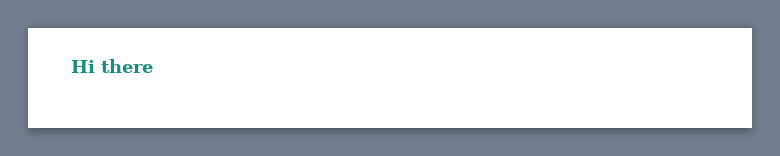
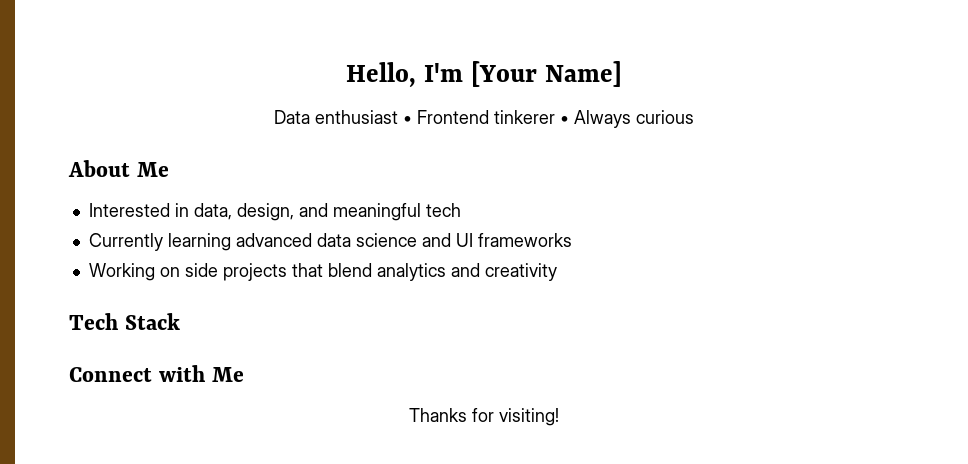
[71,59,153,73] Hi there -> [346,61,622,88] [274,110,694,128] [68,160,169,177] [88,203,461,221] [88,233,572,251] [88,263,557,281] [69,313,180,330] [69,365,244,382] [409,408,559,426] Hello, I'm [Your Name] // Data enthusiast • Frontend tinkerer • Always curious // About Me // Interested in data, design, and meaningful tech // Currently learning advanced data science and UI frameworks // Working on side projects that blend analytics and creativity // Tech Stack // Connect with Me // Thanks for visiting!

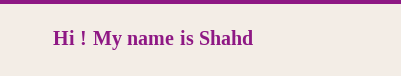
[346,61,622,88] [274,110,694,128] [68,160,169,177] [88,203,461,221] [88,233,572,251] [88,263,557,281] [69,313,180,330] [69,365,244,382] [409,408,559,426] Hello, I'm [Your Name] // Data enthusiast • Frontend tinkerer • Always curious // About Me // Interested in data, design, and meaningful tech // Currently learning advanced data science and UI frameworks // Working on side projects that blend analytics and creativity // Tech Stack // Connect with Me // Thanks for visiting! -> [53,30,254,50] Hi ! My name is Shahd

